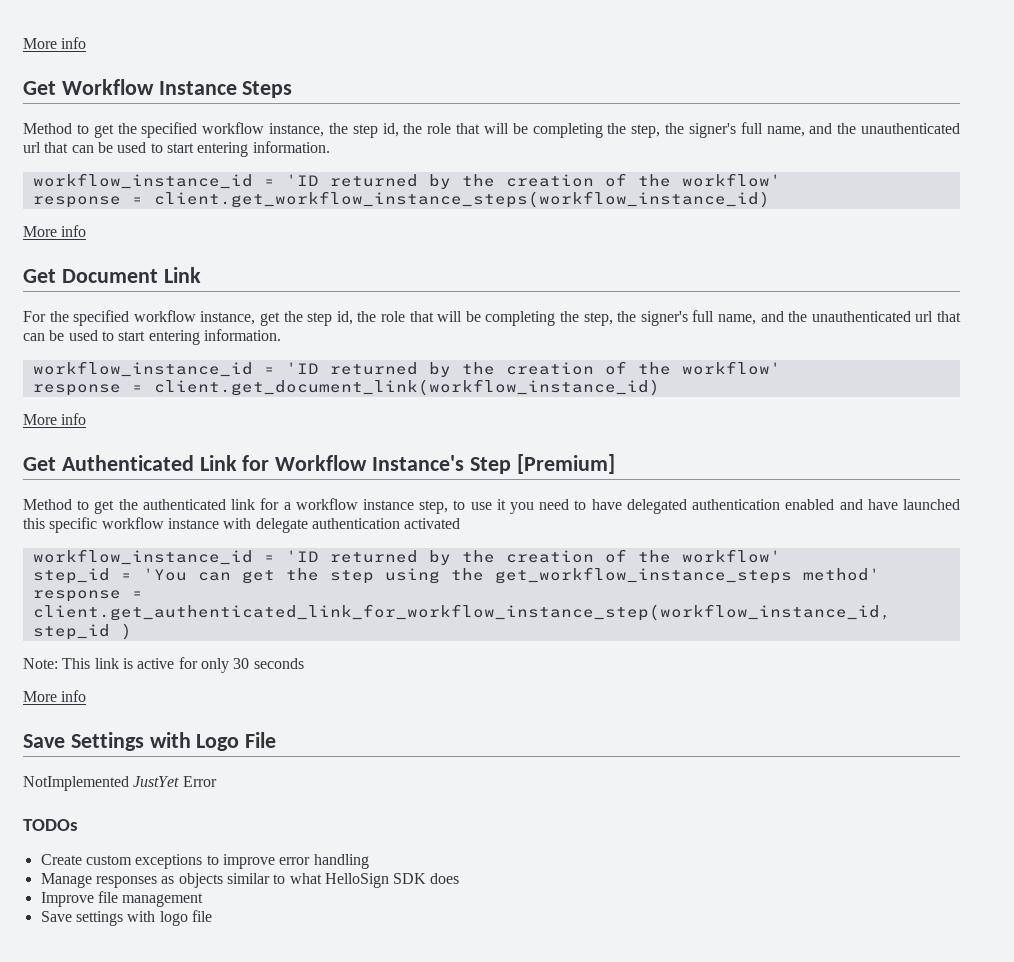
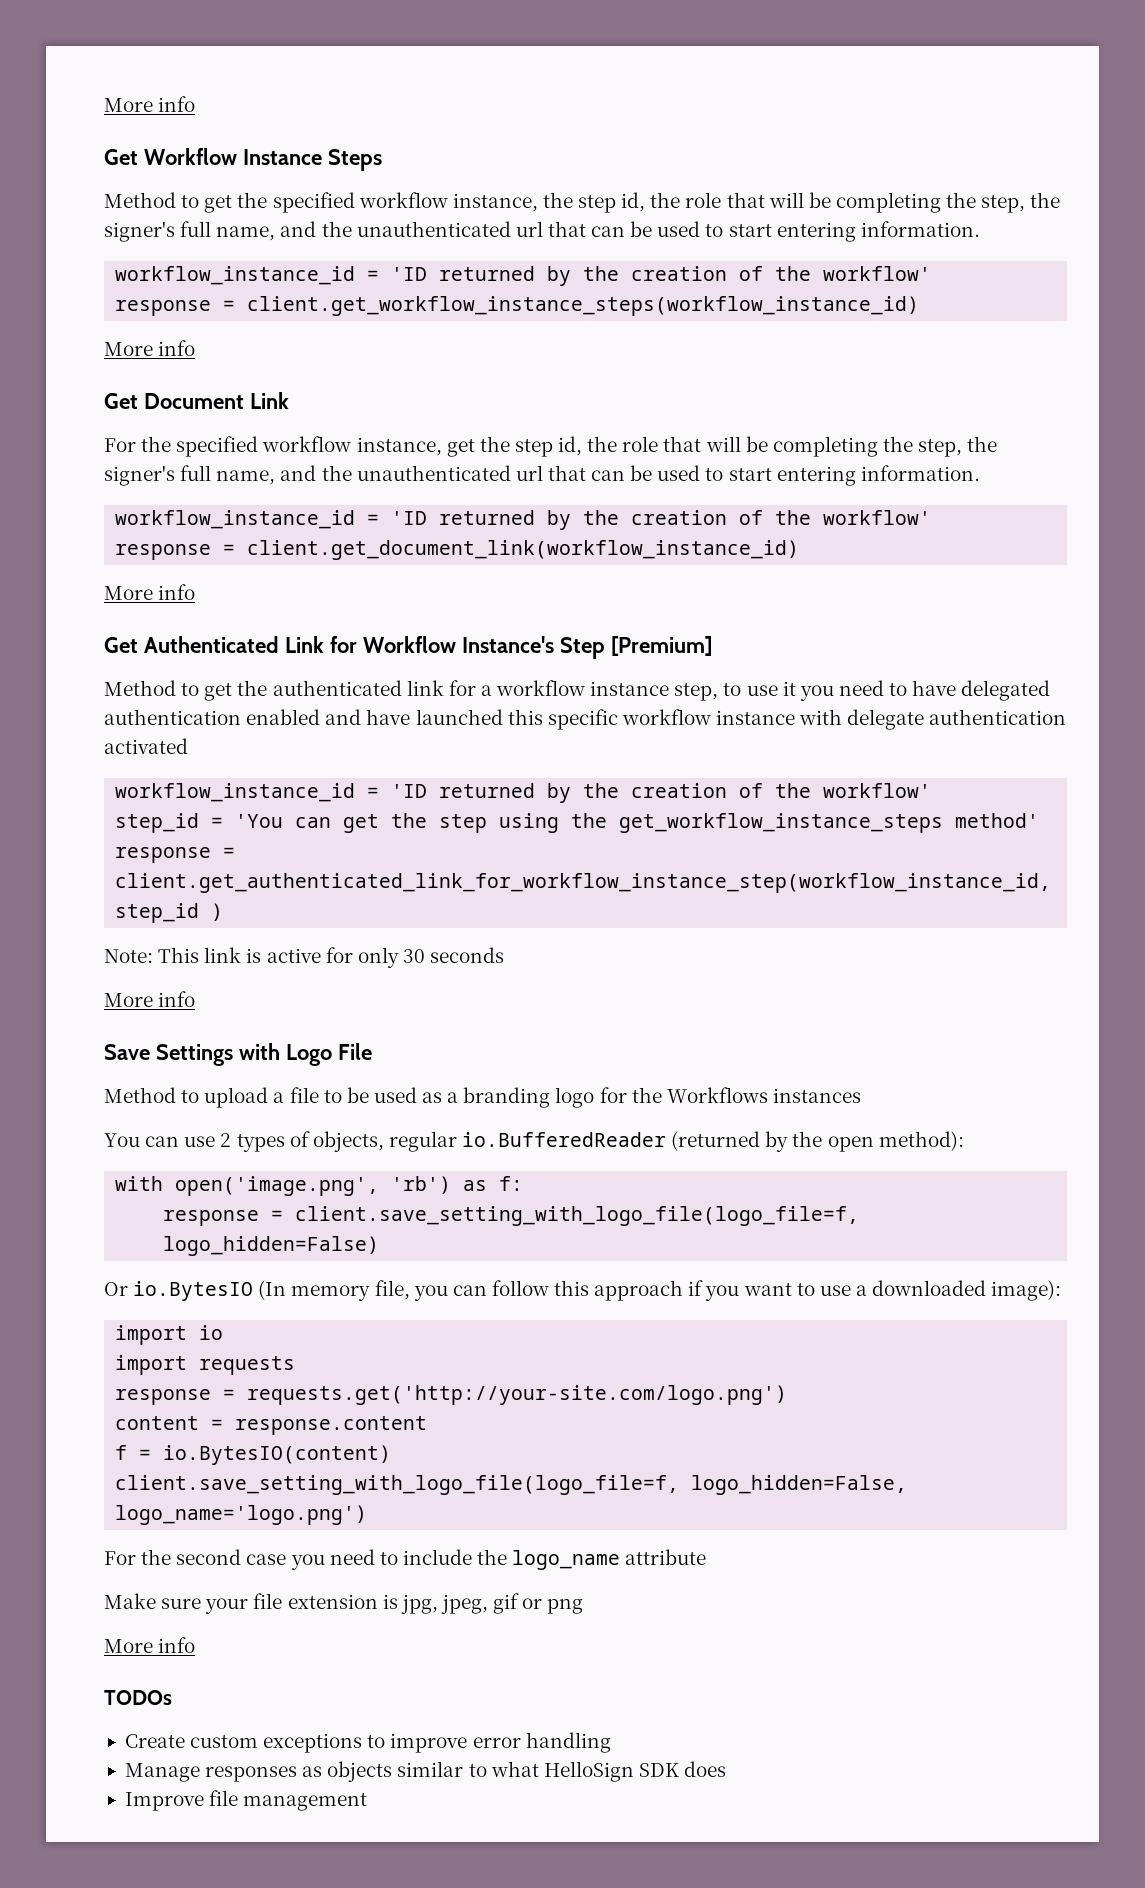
[23,776,217,791] NotImplemented JustYet Error -> [104,1087,861,1108] [104,1131,964,1152] [115,1176,524,1196] [163,1206,860,1226] [163,1236,380,1256] [104,1280,1062,1301] [115,1325,224,1345] [115,1355,296,1375] [115,1385,788,1405] [115,1416,428,1435] [115,1445,392,1465] [115,1475,908,1495] [115,1505,368,1525] [104,1549,707,1570] [104,1593,584,1614] [104,1637,196,1653] Method to upload a file to be used as a branding logo for the Workflows instances // You can use 2 types of objects, regular io.BufferedReader (returned by the open method): // with open('image.png', 'rb') as f: // response = client.save_setting_with_logo_file(logo_file=f, logo_hidden=False) // Or io.BytesIO (In memory file, you can follow this approach if you want to use a downloaded image): // import io // import requests // response = requests.get('http://your-site.com/logo.png') // content = response.content // f = io.BytesIO(content) // client.save_setting_with_logo_file(logo_file=f, logo_hidden=False, logo_name='logo.png') // For the second case you need to include the logo_name attribute // Make sure your file extension is jpg, jpeg, gif or png // More info
[40,910,212,926] // Save settings with logo file -> (368, 1802) none

